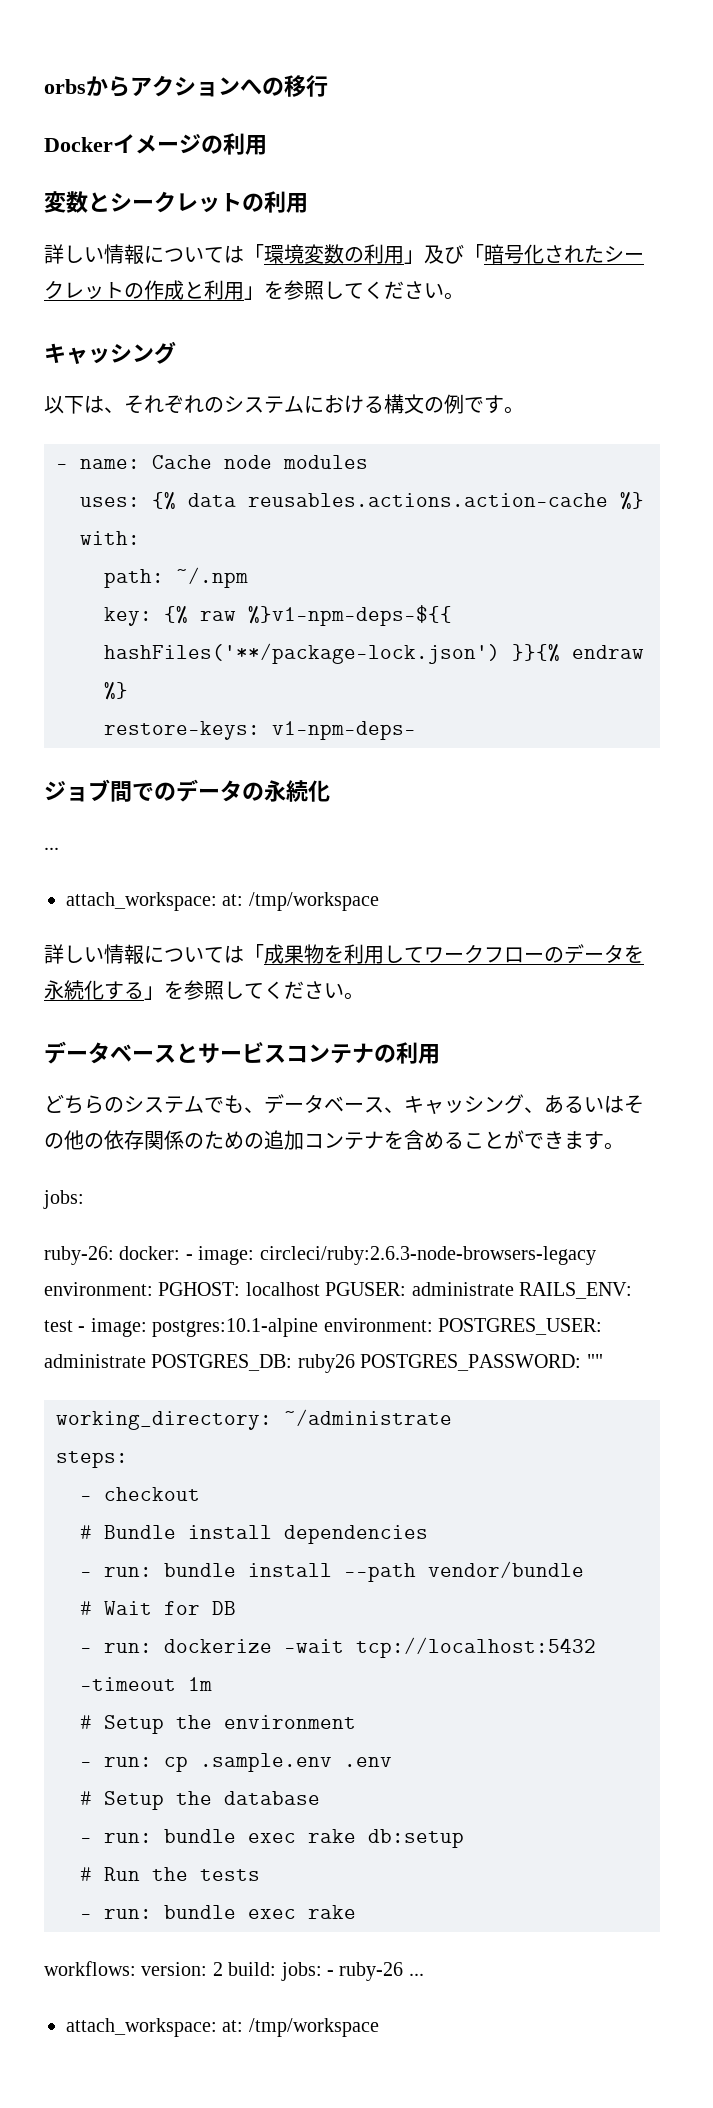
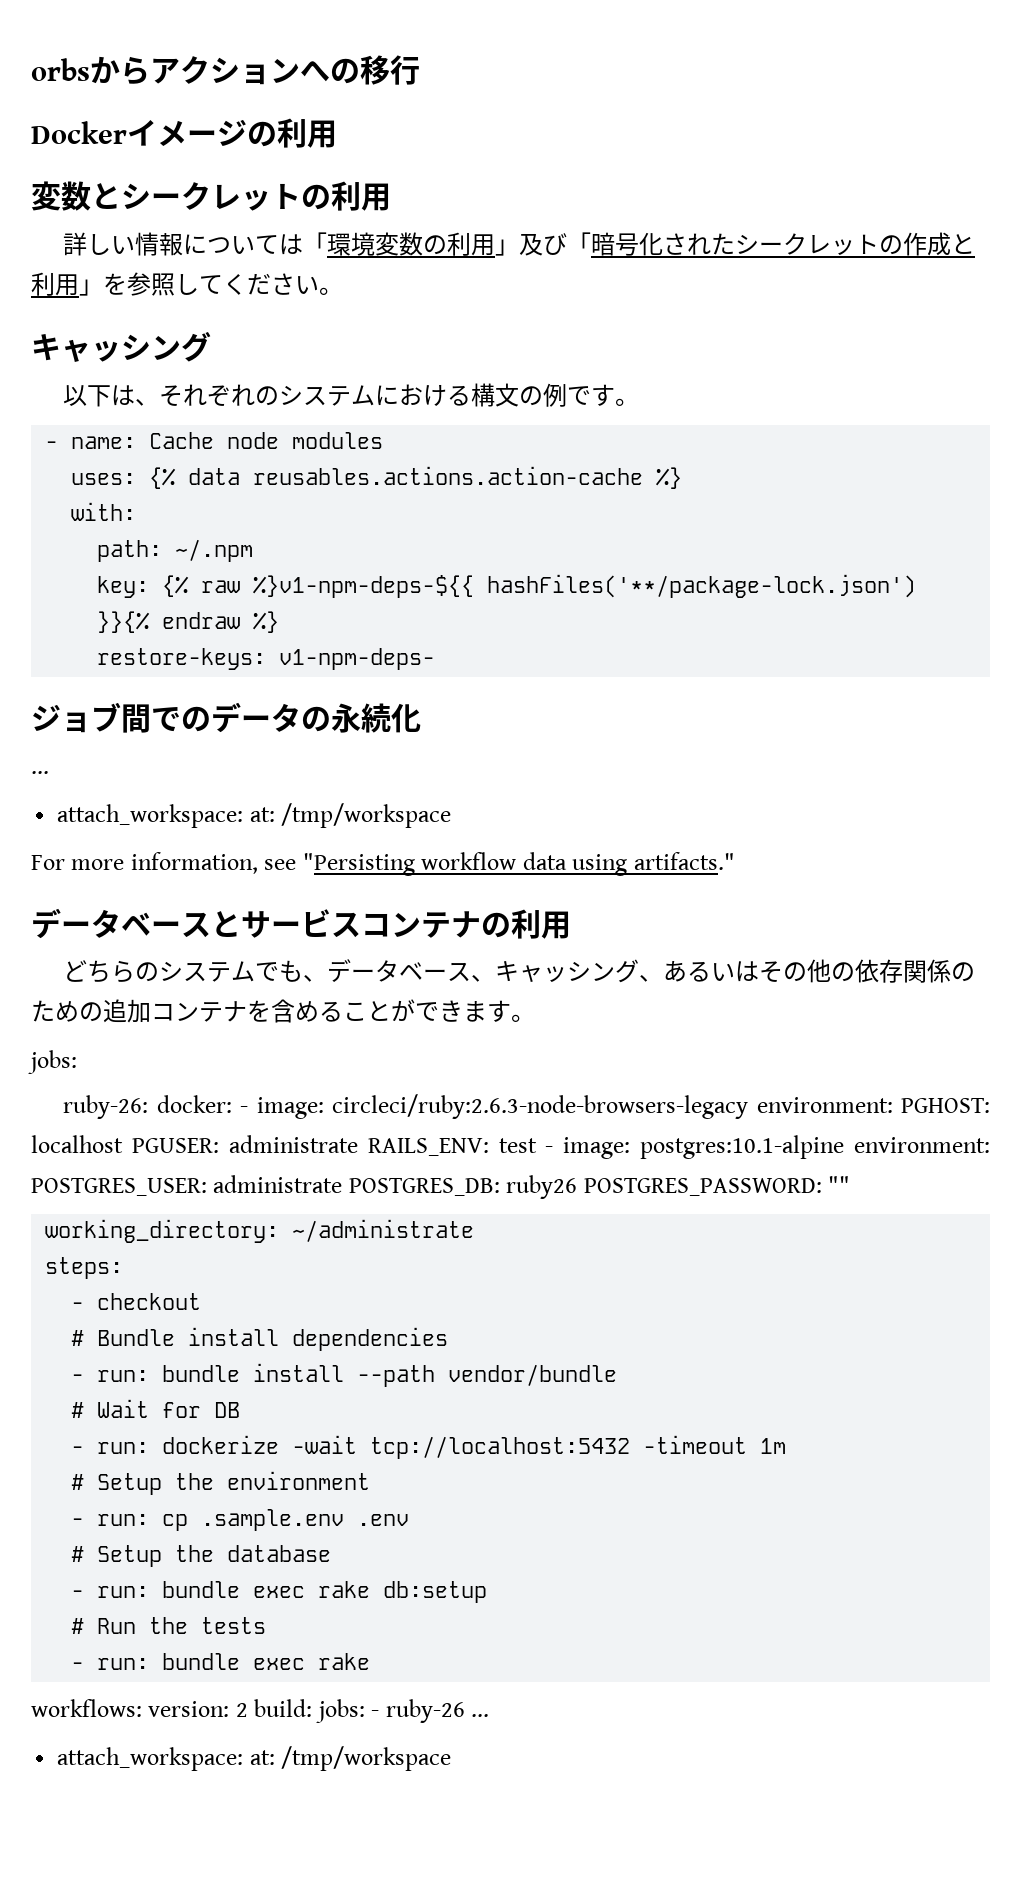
[44,944,644,965] [44,980,364,1000] 詳しい情報については「成果物を利用してワークフローのデータを永続化する」を参照してください。 -> [31,852,735,876] For more information, see "Persisting workflow data using artifacts."

